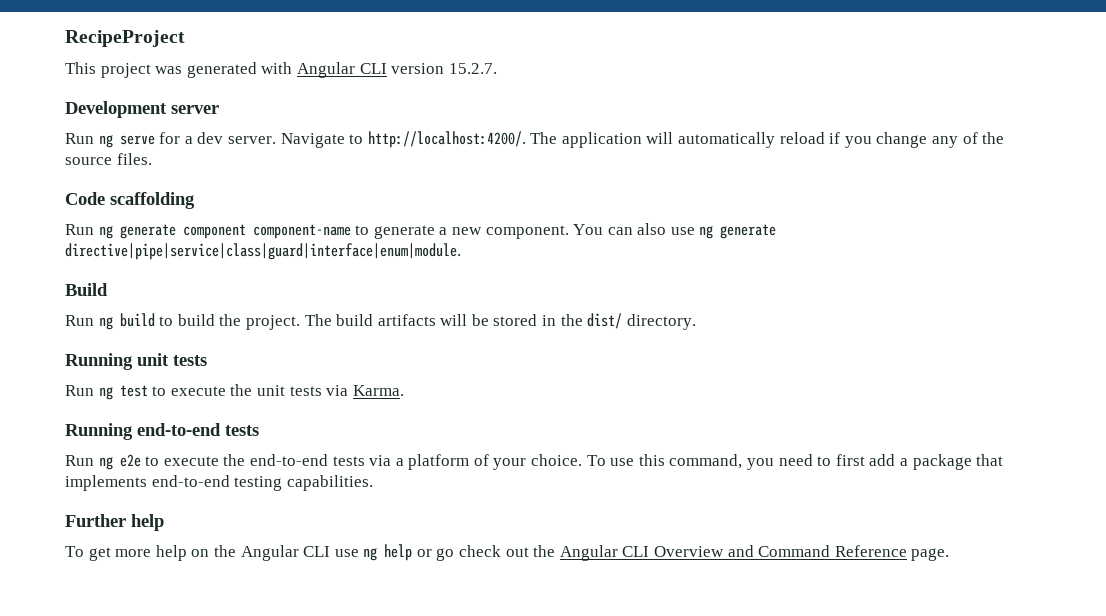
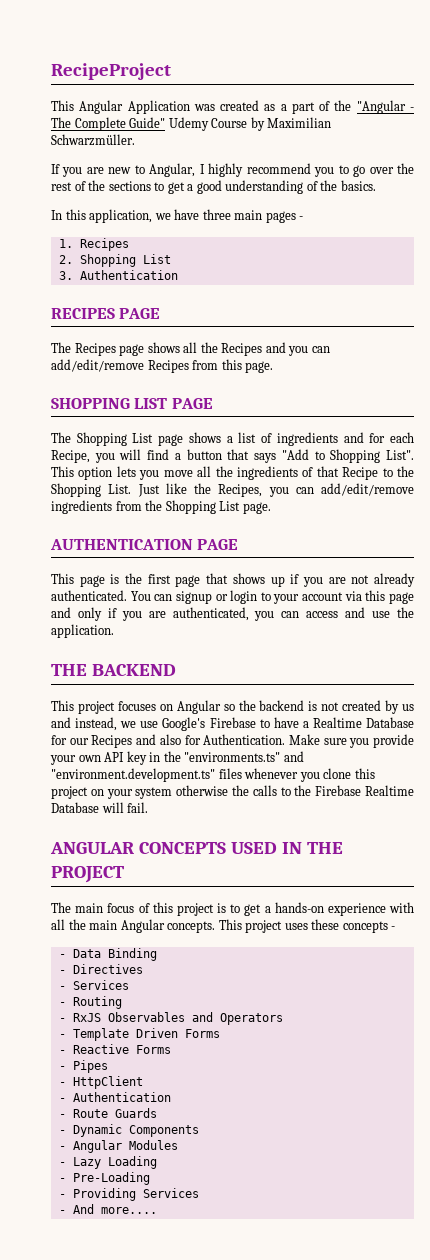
[100,62,497,78] [65,101,219,118] [65,131,1005,148] [65,153,152,165] [65,192,195,209] [65,223,777,239] [65,243,461,260] [65,283,108,296] [65,313,696,330] [65,353,207,370] [65,384,404,400] [65,423,259,440] [65,454,1004,470] [65,475,373,491] [65,514,164,531] [65,544,950,561] project was generated with Angular CLI version 15.2.7. // Development server // Run ng serve for a dev server. Navigate to http://localhost:4200/. The application will automatically reload if you change any of the source files. // Code scaffolding // Run ng generate component component-name to generate a new component. You can also use ng generate directive|pipe|service|class|guard|interface|enum|module. // Build // Run ng build to build the project. The build artifacts will be stored in the dist/ directory. // Running unit tests // Run ng test to execute the unit tests via Karma. // Running end-to-end tests // Run ng e2e to execute the end-to-end tests via a platform of your choice. To use this command, you need to first add a package that implements end-to-end testing capabilities. // Further help // To get more help on the Angular CLI use ng help or go check out the Angular CLI Overview and Command Reference page. -> [79,100,414,114] [51,117,332,131] [51,134,135,146] [51,163,414,177] [51,180,376,194] [51,209,304,223] [58,238,129,251] [58,254,171,267] [58,270,178,280] [51,308,161,319] [51,342,330,356] [51,359,274,373] [51,398,213,409] [51,432,414,446] [51,449,414,463] [51,466,415,480] [51,483,414,497] [51,500,271,514] [50,539,239,550] [51,573,415,587] [51,590,414,604] [51,607,415,621] [51,624,114,638] [51,664,176,676] [51,700,415,714] [51,717,414,731] [51,734,414,748] [50,751,304,765] [51,768,375,782] [51,785,415,799] [51,802,149,813] [50,842,343,854] [51,866,124,883] [51,902,414,916] [51,919,396,933] [58,948,157,961] [58,964,143,974] [58,980,129,990] [58,996,122,1009] [58,1012,283,1025] [58,1028,220,1041] [58,1044,171,1054] [58,1060,108,1073] [58,1076,143,1089] [58,1092,171,1102] [58,1108,157,1118] [58,1124,199,1137] [58,1140,178,1153] [58,1156,157,1169] [58,1172,150,1185] [58,1188,199,1201] [58,1204,157,1214] Angular Application was created as a part of the "Angular - The Complete Guide" Udemy Course by Maximilian Schwarzmüller. // If you are new to Angular, I highly recommend you to go over the rest of the sections to get a good understanding of the basics. // In this application, we have three main pages - // 1. Recipes // 2. Shopping List // 3. Authentication // RECIPES PAGE // The Recipes page shows all the Recipes and you can add/edit/remove Recipes from this page. // SHOPPING LIST PAGE // The Shopping List page shows a list of ingredients and for each Recipe, you will find a button that says "Add to Shopping List". This option lets you move all the ingredients of that Recipe to the Shopping List. Just like the Recipes, you can add/edit/remove ingredients from the Shopping List page. // AUTHENTICATION PAGE // This page is the first page that shows up if you are not already authenticated. You can signup or login to your account via this page and only if you are authenticated, you can access and use the application. // THE BACKEND // This project focuses on Angular so the backend is not created by us and instead, we use Google's Firebase to have a Realtime Database for our Recipes and also for Authentication. Make sure you provide your own API key in the "environments.ts" and "environment.development.ts" files whenever you clone this project on your system otherwise the calls to the Firebase Realtime Database will fail. // ANGULAR CONCEPTS USED IN THE PROJECT // The main focus of this project is to get a hands-on experience with all the main Angular concepts. This project uses these concepts - // - Data Binding // - Directives // - Services // - Routing // - RxJS Observables and Operators // - Template Driven Forms // - Reactive Forms // - Pipes // - HttpClient // - Authentication // - Route Guards // - Dynamic Components // - Angular Modules // - Lazy Loading // - Pre-Loading // - Providing Services // - And more....

